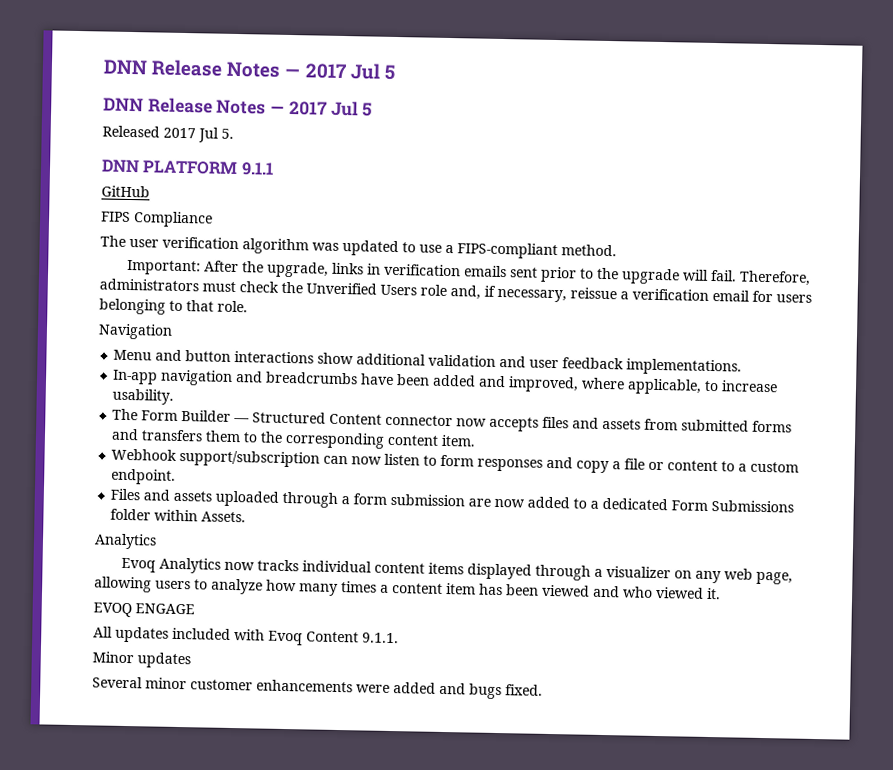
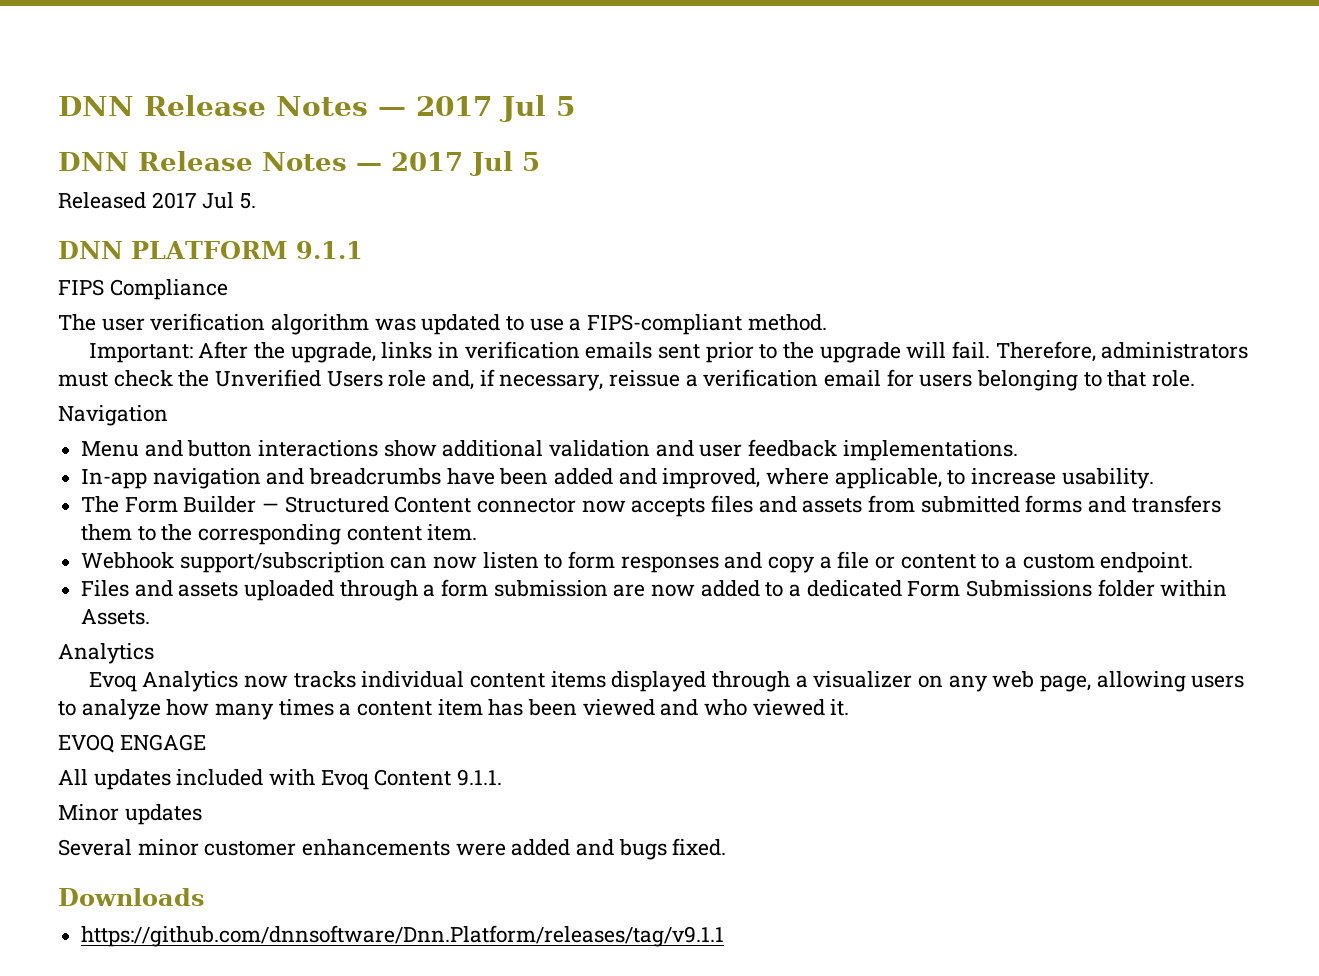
[101,185,150,198] // GitHub -> (363, 250) none
(543, 690) none -> [58,888,205,906] [81,925,725,947] // Downloads // https://github.com/dnnsoftware/Dnn.Platform/releases/tag/v9.1.1

